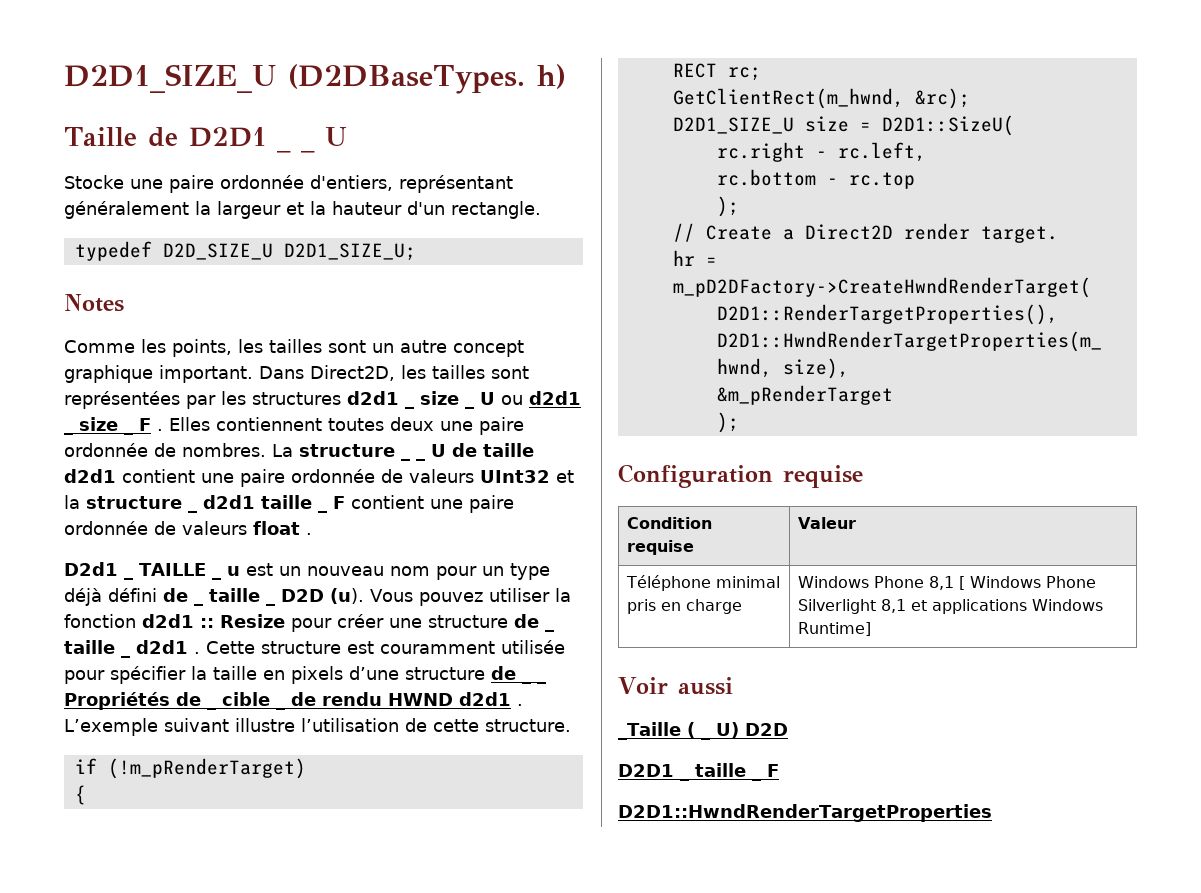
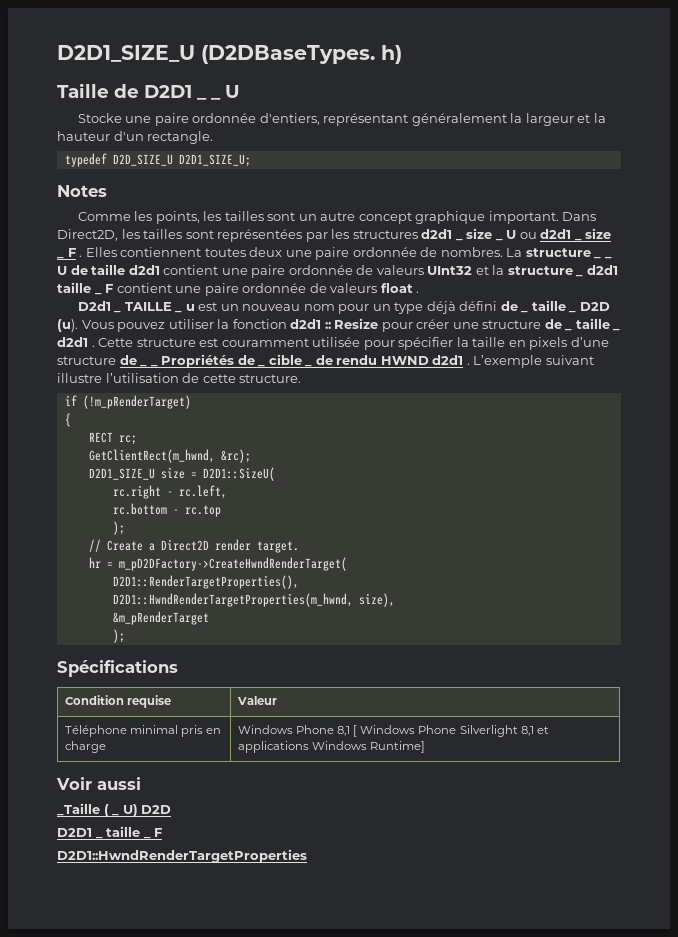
[618,464,863,488] Configuration requise -> [57,660,178,677] Spécifications

